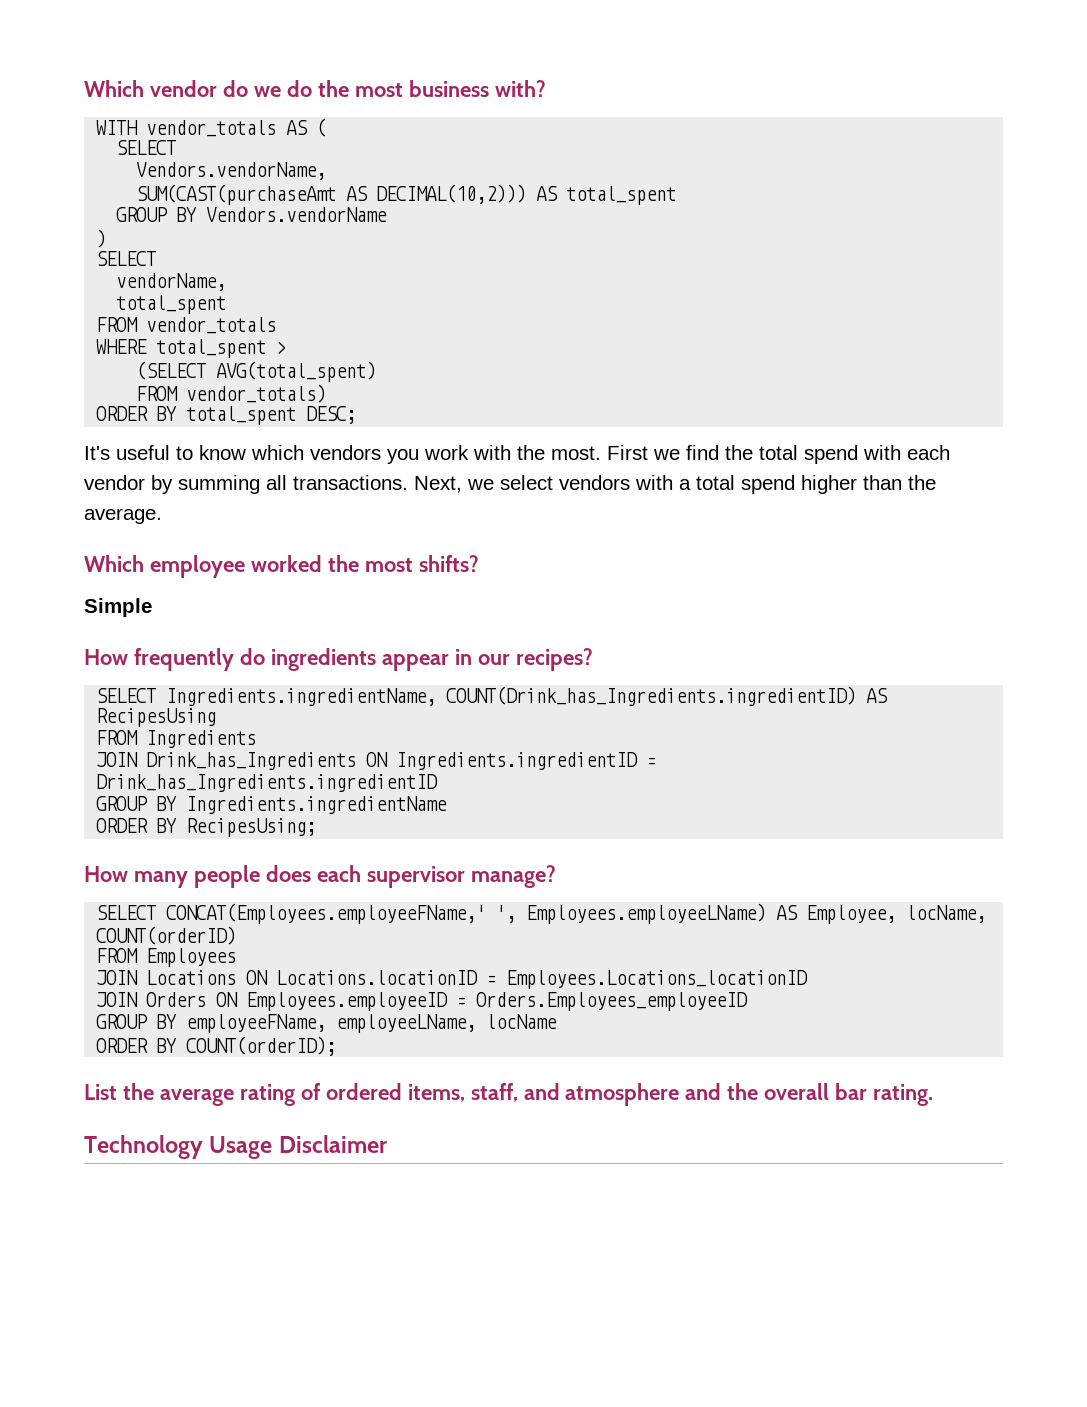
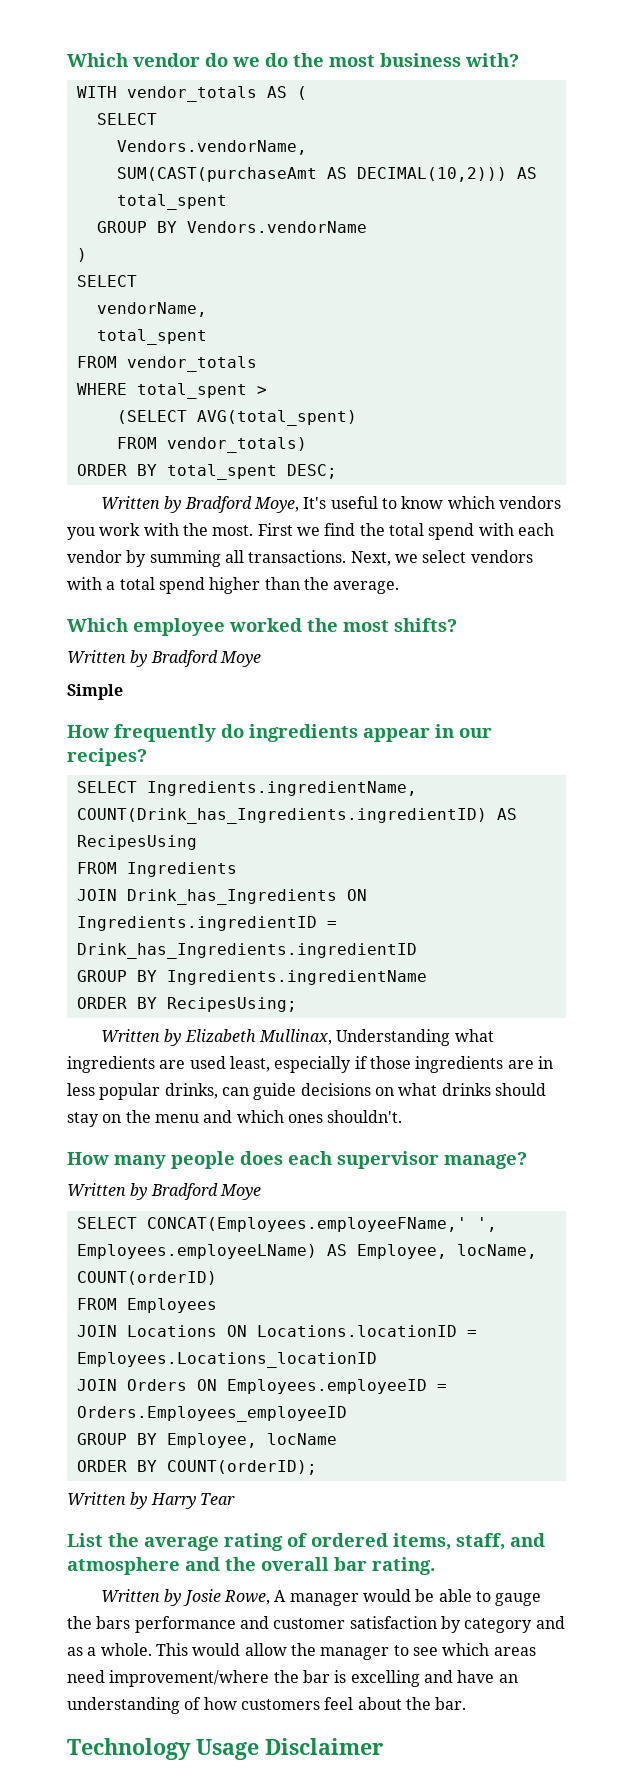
(357, 415) none -> [101,496,300,513] Written by Bradford Moye,
(479, 563) none -> [67,650,261,667] // Written by Bradford Moye
(317, 827) none -> [101,1029,494,1046] [67,1056,553,1073] [67,1083,546,1100] [67,1110,403,1127] // Written by Elizabeth Mullinax, Understanding what ingredients are used least, especially if those ingredients are in less popular drinks, can guide decisions on what drinks should stay on the menu and which ones shouldn't.
(556, 876) none -> [67,1183,261,1200] // Written by Bradford Moye
[186,1014,477,1033] employeeFName, employeeLName, -> [166,1433,257,1448] Employee,
(337, 1046) none -> [67,1492,235,1509] // Written by Harry Tear
(934, 1095) none -> [101,1589,542,1606] [67,1616,565,1633] [67,1643,536,1660] [67,1670,518,1687] [67,1697,467,1714] // Written by Josie Rowe, A manager would be able to gauge the bars performance and customer satisfaction by category and as a whole. This would allow the manager to see which areas need improvement/where the bar is excelling and have an understanding of how customers feel about the bar.

